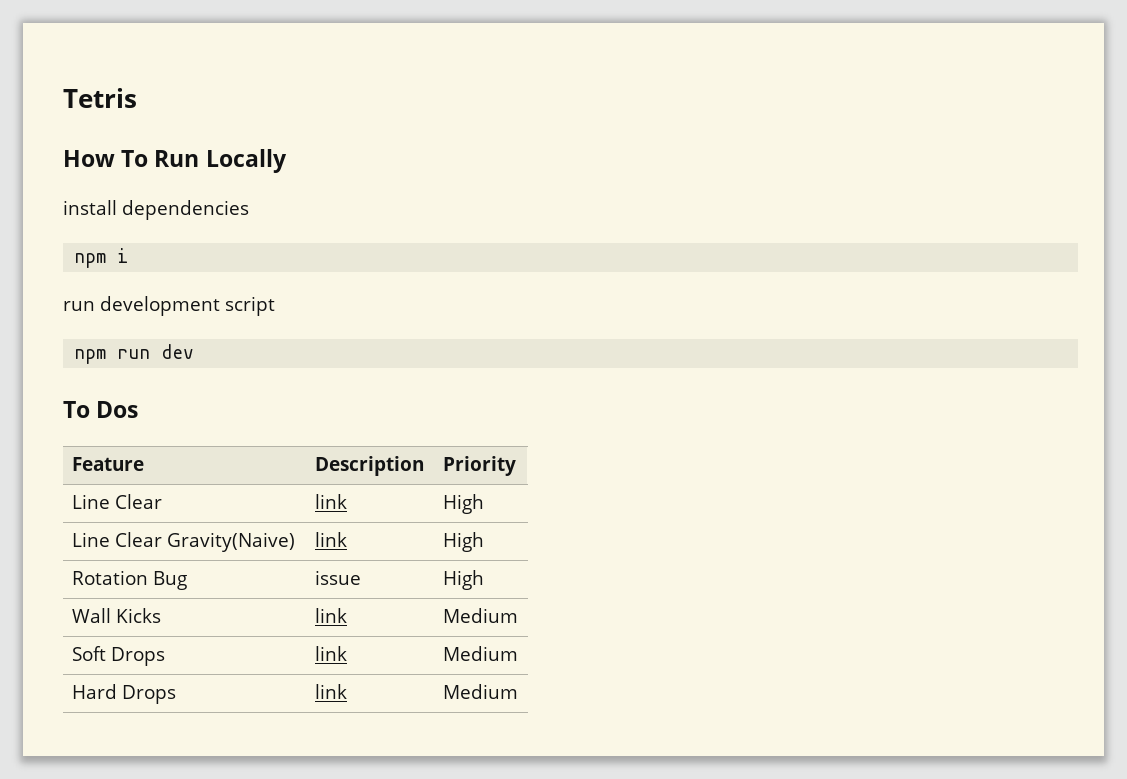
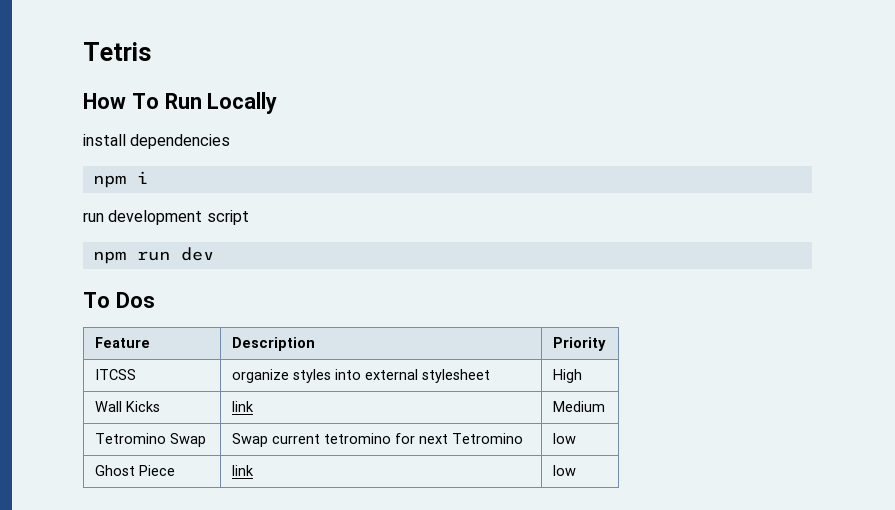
[71,494,162,509] [314,494,347,509] [442,494,484,514] [71,532,295,552] [314,532,347,547] [442,532,484,552] [71,570,187,590] [314,570,361,585] Line Clear | link | High // Line Clear Gravity(Naive) | link | High // Rotation Bug | issue -> [94,369,136,380] [231,369,490,383] ITCSS | organize styles into external stylesheet
[71,646,165,666] [314,646,347,661] [442,646,518,661] [71,684,176,704] [314,684,347,699] [442,684,518,699] Soft Drops | link | Medium // Hard Drops | link | Medium -> [94,433,206,447] [231,433,523,447] [552,433,576,444] [94,465,175,476] [231,465,254,476] [552,465,576,476] Tetromino Swap | Swap current tetromino for next Tetromino | low // Ghost Piece | link | low

